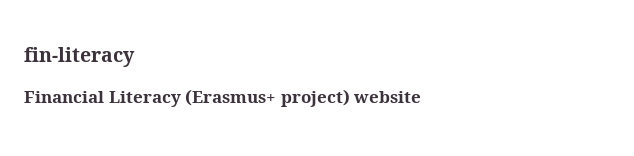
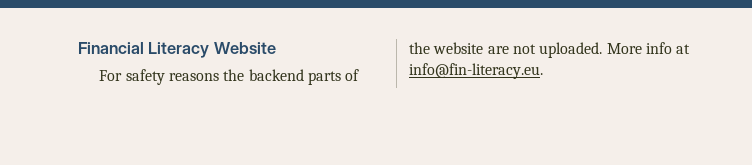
[24,47,135,67] fin-literacy // -> (78, 48) none
[185,89,422,107] (Erasmus+ project) website -> [213,42,276,54] [99,69,360,85] [409,42,691,58] [409,63,543,79] Website // For safety reasons the backend parts of the website are not uploaded. More info at info@fin-literacy.eu.

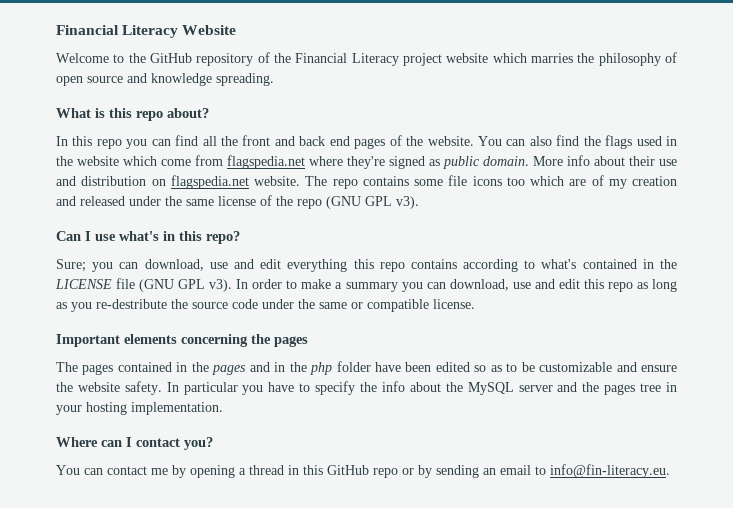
[99,69,360,85] [409,42,691,58] For safety reasons the backend parts of the website are not uploaded. More info at -> [56,52,678,66] [56,73,274,86] [56,108,209,121] [56,135,677,149] [56,155,677,169] [56,175,677,189] [56,195,419,209] [56,231,240,244] [56,259,677,272] [55,278,677,292] [56,299,475,312] [56,334,308,347] [56,361,677,375] [56,381,678,395] [56,402,223,415] [56,437,213,450] [56,465,546,478] Welcome to the GitHub repository of the Financial Literacy project website which marries the philosophy of open source and knowledge spreading. // What is this repo about? // In this repo you can find all the front and back end pages of the website. You can also find the flags used in the website which come from flagspedia.net where they're signed as public domain. More info about their use and distribution on flagspedia.net website. The repo contains some file icons too which are of my creation and released under the same license of the repo (GNU GPL v3). // Can I use what's in this repo? // Sure; you can download, use and edit everything this repo contains according to what's contained in the LICENSE file (GNU GPL v3). In order to make a summary you can download, use and edit this repo as long as you re-destribute the source code under the same or compatible license. // Important elements concerning the pages // The pages contained in the pages and in the php folder have been edited so as to be customizable and ensure the website safety. In particular you have to specify the info about the MySQL server and the pages tree in your hosting implementation. // Where can I contact you? // You can contact me by opening a thread in this GitHub repo or by sending an email to

